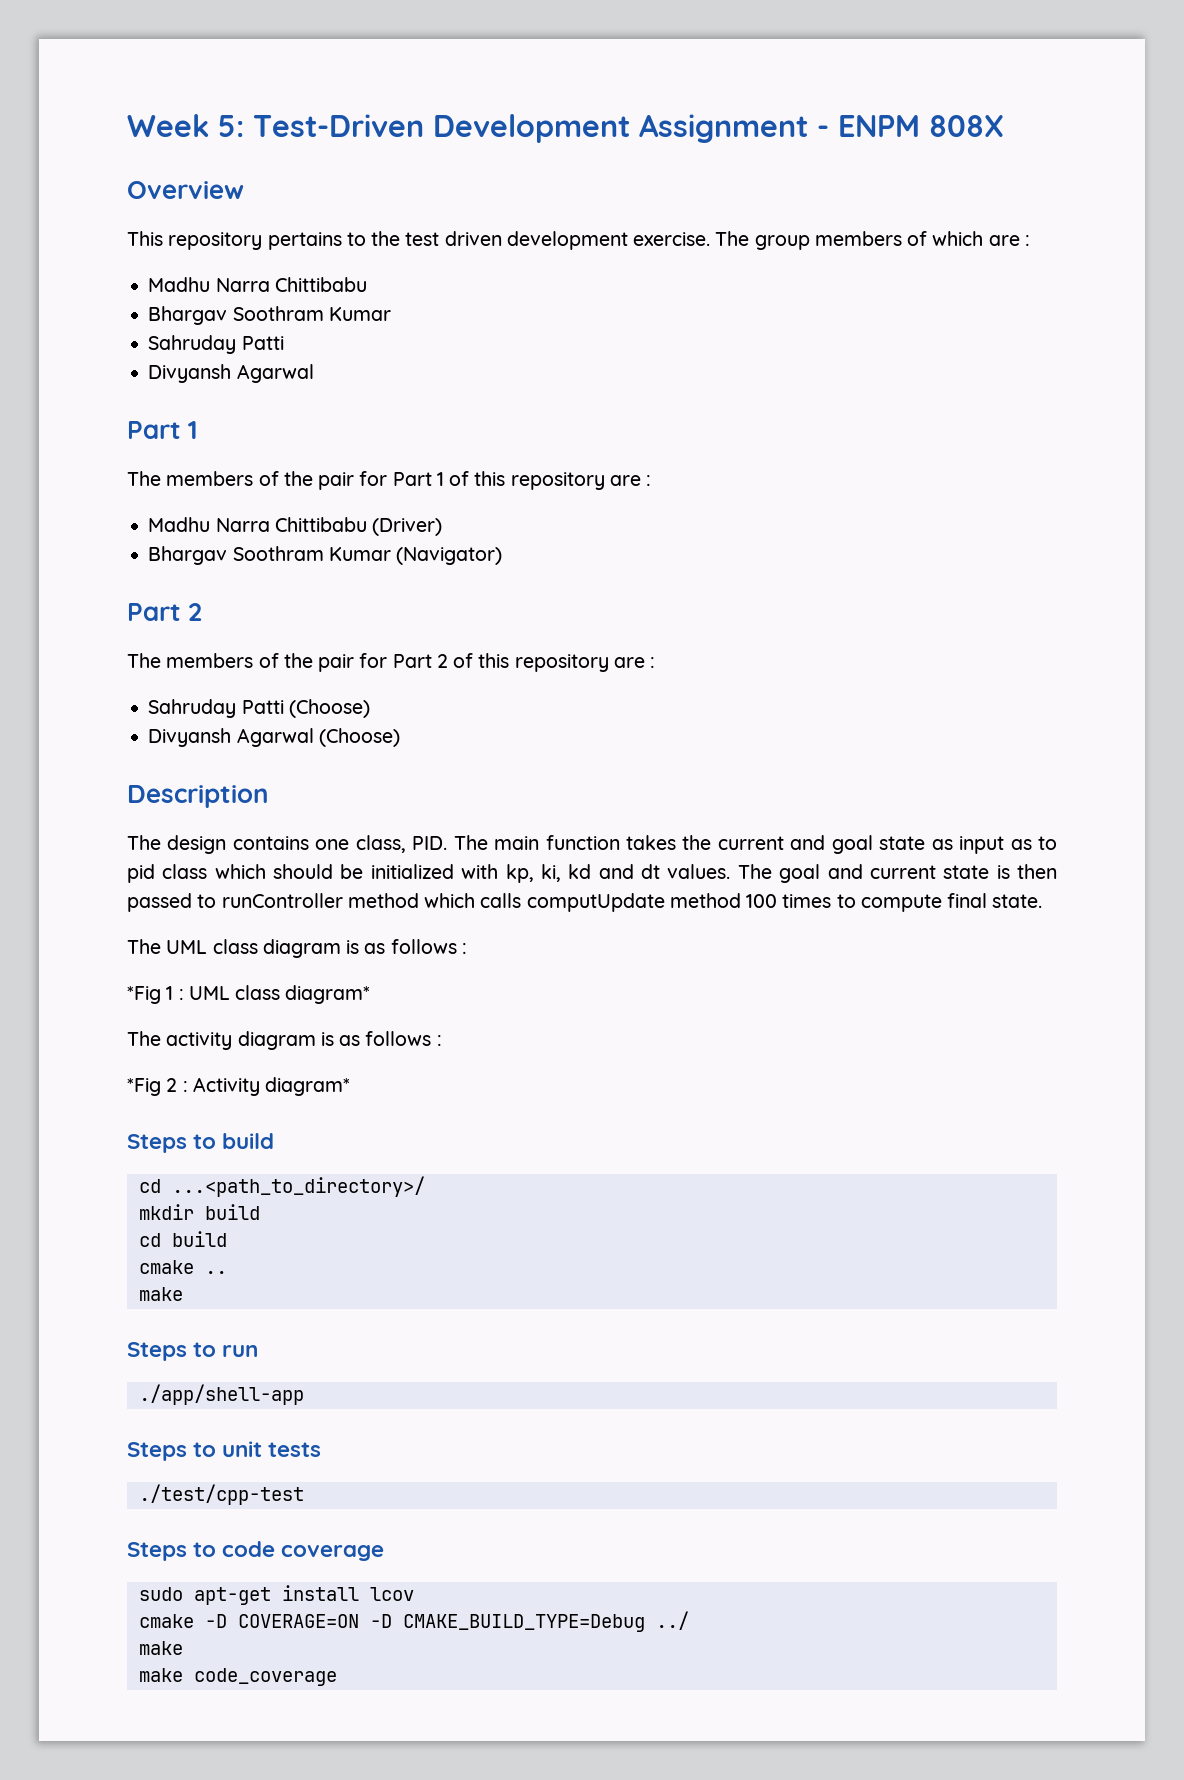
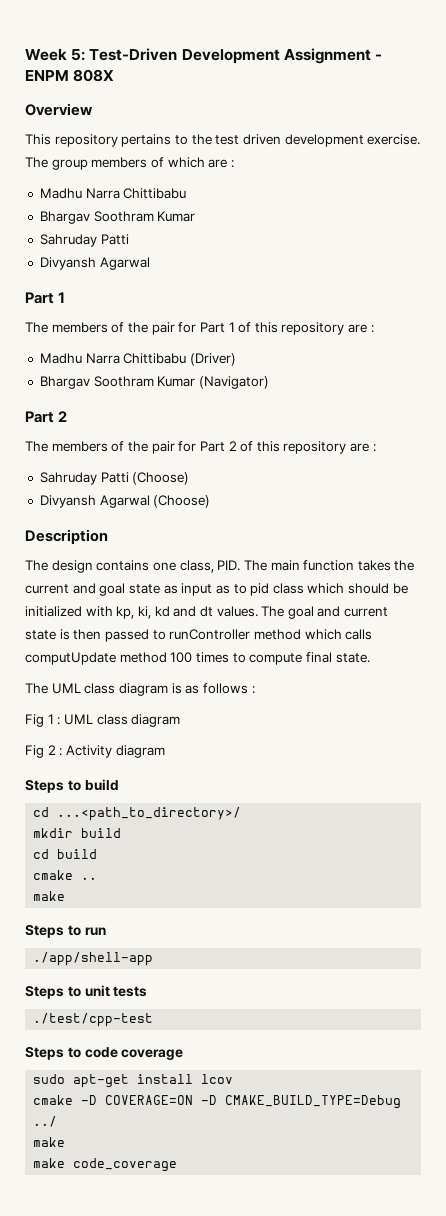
[127,986,161,1004] *Fig -> [25,714,44,727] Fig
[285,985,371,1004] [127,1031,442,1050] [127,1078,161,1096] diagram* // The activity diagram is as follows : // *Fig -> [131,714,181,727] [25,745,44,758] diagram // Fig
[265,1077,351,1096] diagram* -> [115,745,165,758] diagram

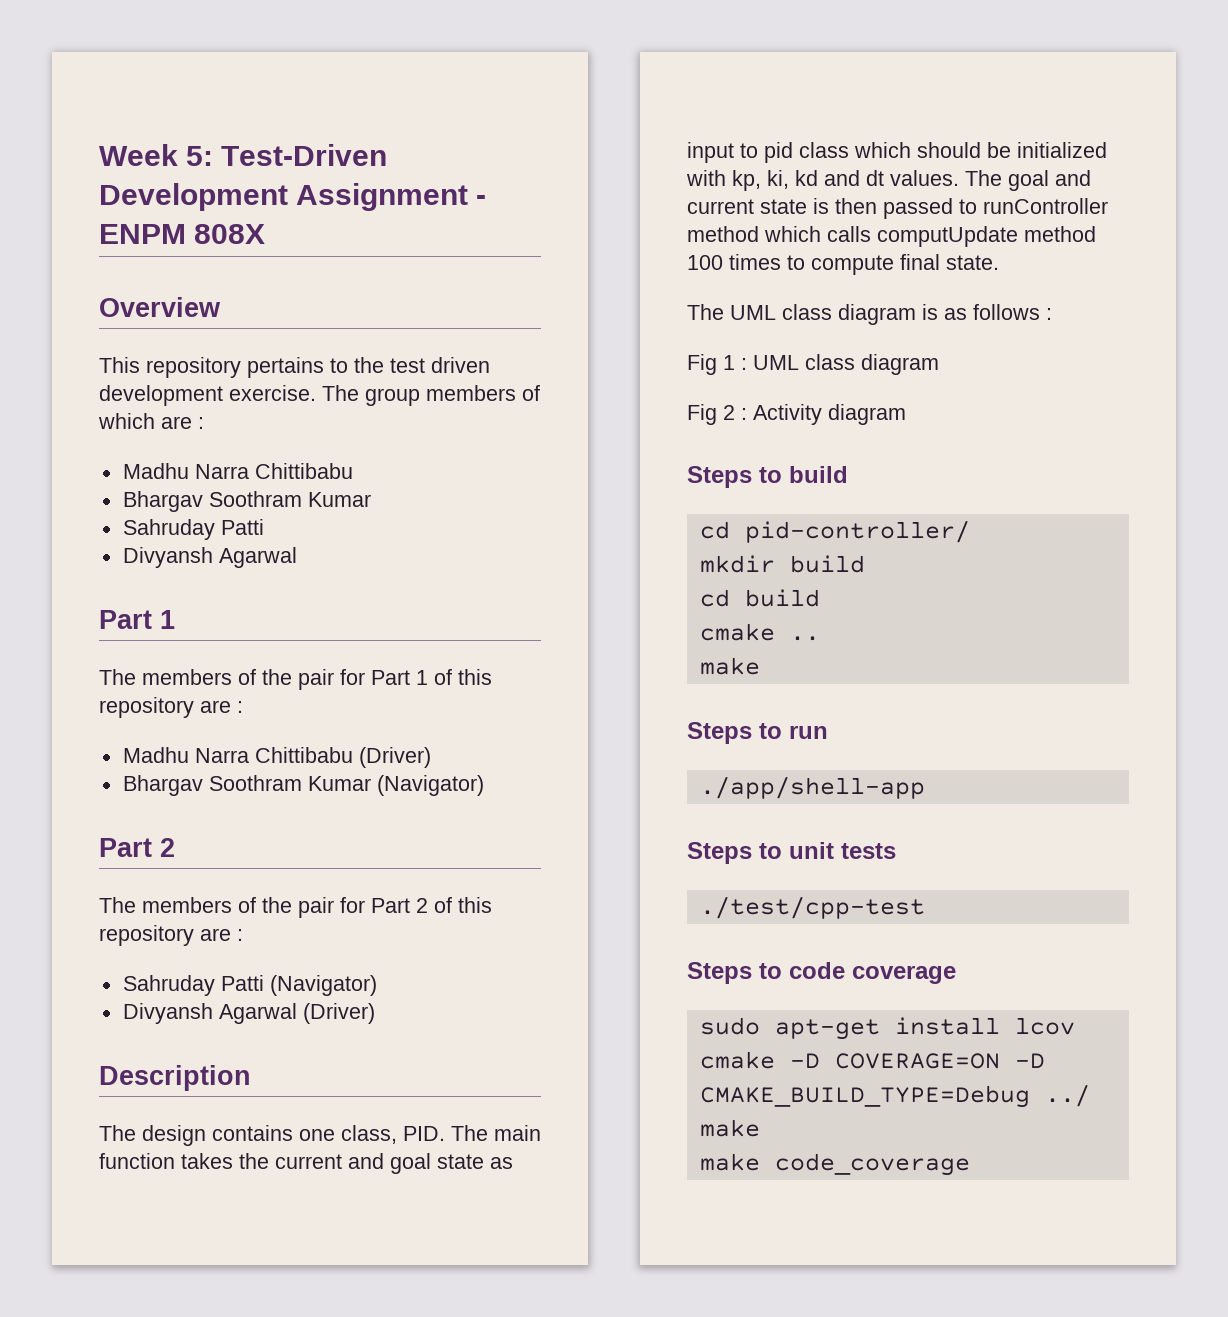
[132,472,190,485] [39,495,211,508] (Choose) // Divyansh Agarwal (Choose) -> [269,975,377,996] [122,1003,375,1024] (Navigator) // Divyansh Agarwal (Driver)
[215,585,230,594] as -> (734, 152) none
[57,807,242,821] ...<path_to_directory>/ -> [744,520,970,543] pid-controller/

